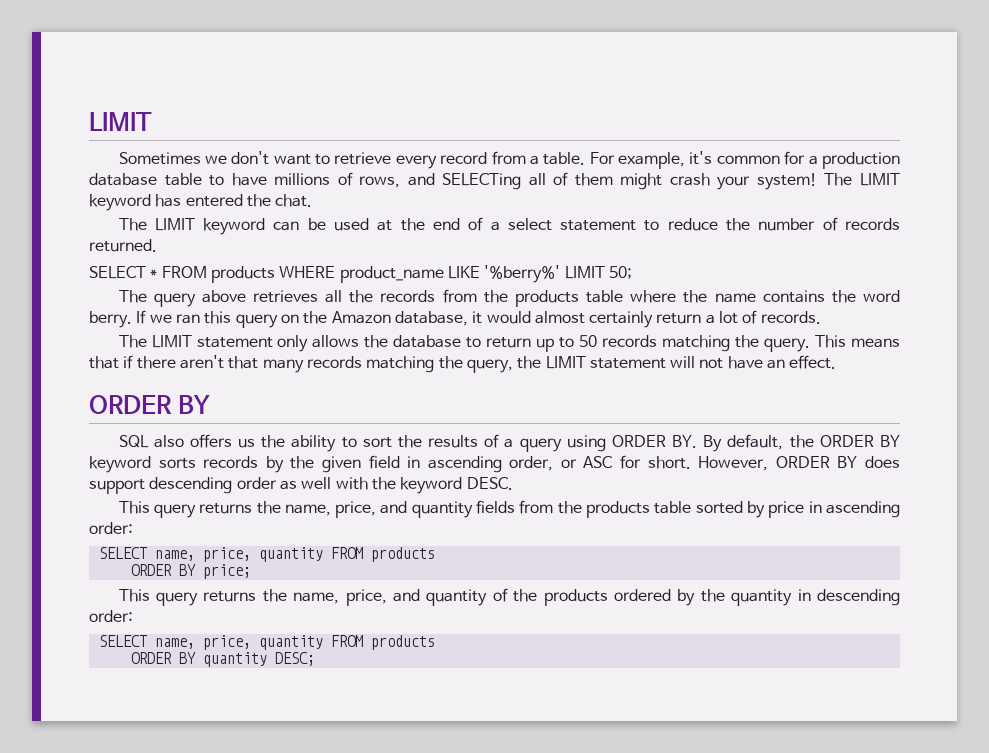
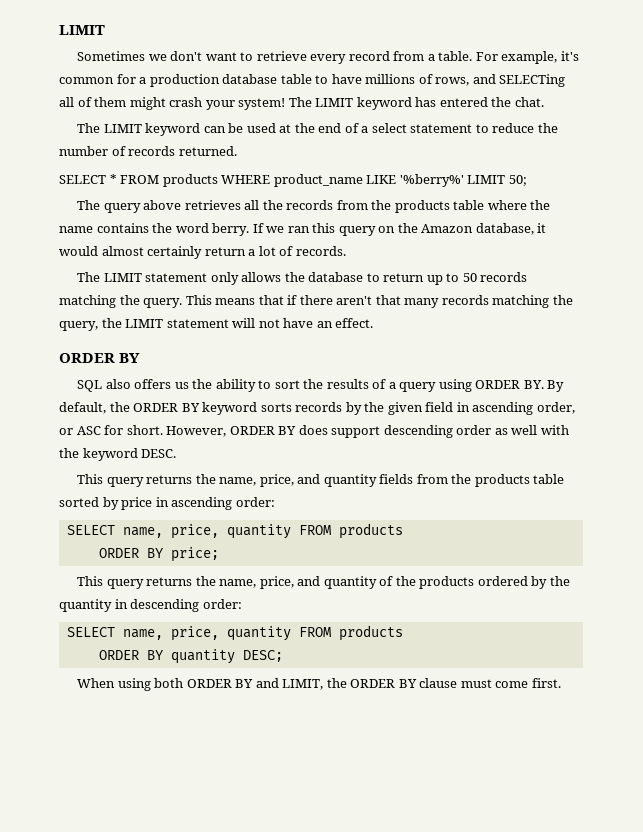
(315, 659) none -> [77,678,561,691] // When using both ORDER BY and LIMIT, the ORDER BY clause must come first.

